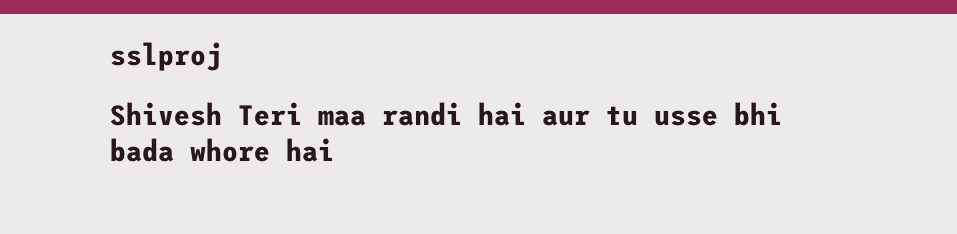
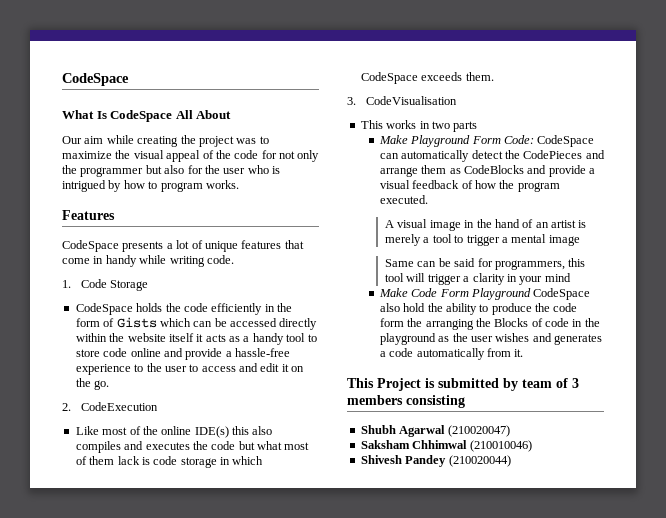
[110,42,222,71] [110,102,782,126] [110,138,334,162] sslproj // Shivesh Teri maa randi hai aur tu usse bhi bada whore hai -> [62,73,129,86] [62,110,232,122] [62,135,269,147] [62,150,320,162] [62,165,280,177] [62,180,239,192] [62,210,115,220] [62,240,304,252] [62,255,234,267] [62,279,149,291] [75,303,292,315] [75,317,318,330] [75,333,317,345] [75,348,290,360] [75,363,305,375] [75,378,110,390] [62,402,159,411] [75,426,273,438] [75,441,310,453] [75,456,264,468] [360,72,494,84] [347,96,458,105] [360,120,478,132] [378,135,595,147] [379,150,605,162] [379,165,596,177] [379,180,560,192] [379,195,428,204] [385,219,587,231] [385,234,580,246] [385,258,586,270] [385,273,571,285] [378,288,591,300] [379,303,578,315] [379,318,600,330] [379,333,603,345] [379,348,524,360] [347,378,579,391] [347,395,465,408] [360,425,510,437] [360,440,532,452] [360,455,511,467] CodeSpace // What Is CodeSpace All About // Our aim while creating the project was to maximize the visual appeal of the code for not only the programmer but also for the user who is intrigued by how to program works. // Features // CodeSpace presents a lot of unique features that come in handy while writing code. // 1. Code Storage // CodeSpace holds the code efficiently in the form of Gists which can be accessed directly within the website itself it acts as a handy tool to store code online and provide a hassle-free experience to the user to access and edit it on the go. // 2. CodeExecution // Like most of the online IDE(s) this also compiles and executes the code but what most of them lack is code storage in which CodeSpace exceeds them. // 3. CodeVisualisation // This works in two parts // Make Playground Form Code: CodeSpace can automatically detect the CodePieces and arrange them as CodeBlocks and provide a visual feedback of how the program executed. // A visual image in the hand of an artist is merely a tool to trigger a mental image // Same can be said for programmers, this tool will trigger a clarity in your mind // Make Code Form Playground CodeSpace also hold the ability to produce the code form the arranging the Blocks of code in the playground as the user wishes and generates a code automatically from it. // This Project is submitted by team of 3 members consisting // Shubh Agarwal (210020047) // Saksham Chhimwal (210010046) // Shivesh Pandey (210020044)

